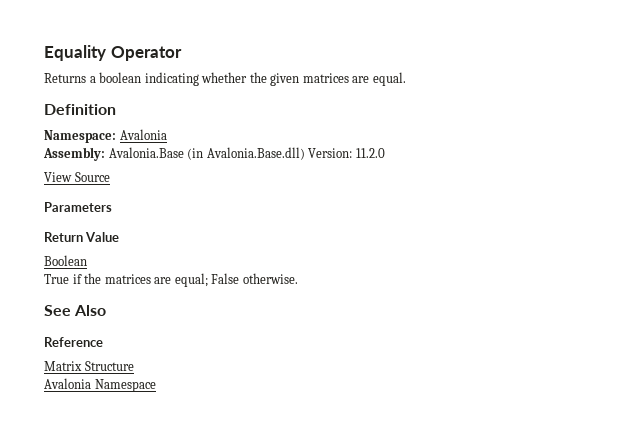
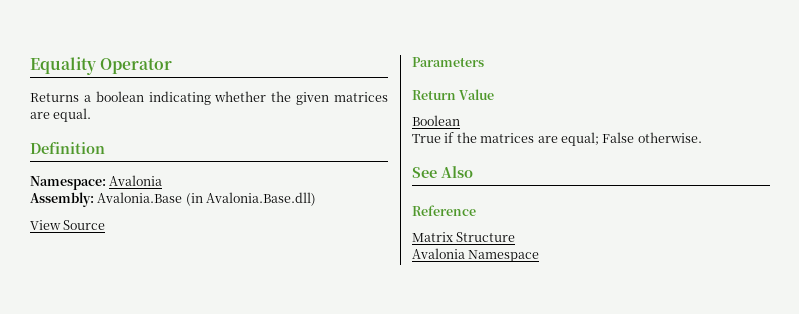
[308,148,385,158] Version: 11.2.0 -> (317, 199) none

